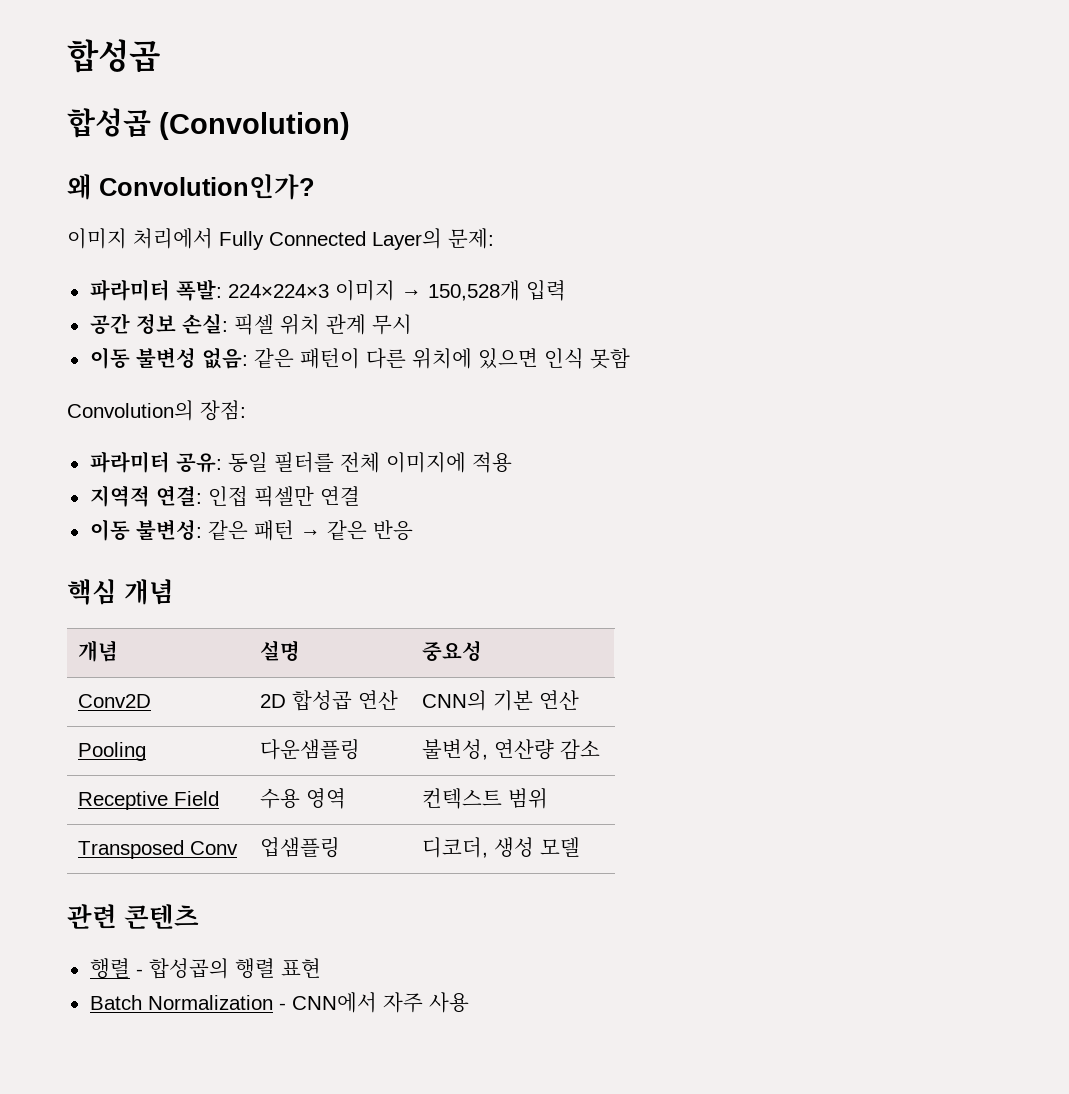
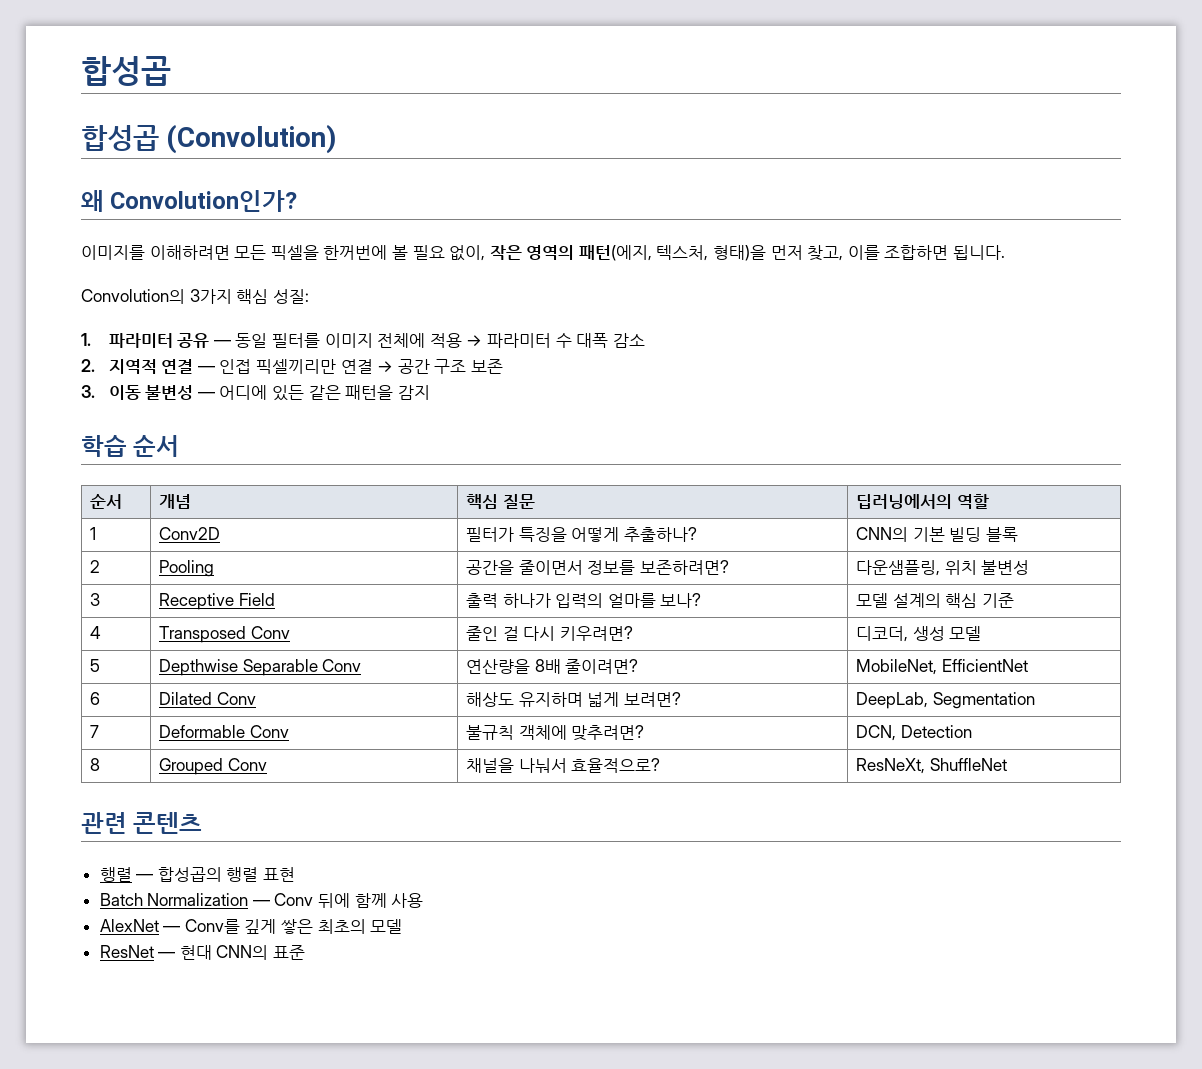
[67,228,494,250] [89,279,566,301] [89,313,412,335] [89,347,630,369] [67,400,246,421] [89,451,512,473] [89,485,360,507] [89,519,413,541] [67,579,174,605] [77,640,118,662] [259,640,300,661] [421,640,482,661] [77,694,151,708] [259,690,398,711] [421,690,579,711] [77,742,146,761] [259,739,360,760] [421,739,600,760] [77,791,219,810] [259,788,346,809] [421,788,548,809] [77,840,238,859] [259,837,340,858] [421,837,580,858] 이미지 처리에서 Fully Connected Layer의 문제: // 파라미터 폭발: 224×224×3 이미지 → 150,528개 입력 // 공간 정보 손실: 픽셀 위치 관계 무시 // 이동 불변성 없음: 같은 패턴이 다른 위치에 있으면 인식 못함 // Convolution의 장점: // 파라미터 공유: 동일 필터를 전체 이미지에 적용 // 지역적 연결: 인접 픽셀만 연결 // 이동 불변성: 같은 패턴 → 같은 반응 // 핵심 개념 // 개념 | 설명 | 중요성 // Conv2D | 2D 합성곱 연산 | CNN의 기본 연산 // Pooling | 다운샘플링 | 불변성, 연산량 감소 // Receptive Field | 수용 영역 | 컨텍스트 범위 // Transposed Conv | 업샘플링 | 디코더, 생성 모델 -> [81,245,1006,261] [81,289,309,304] [81,333,645,348] [81,359,504,374] [81,385,430,401] [81,435,180,457] [90,494,123,509] [159,494,192,509] [466,494,535,509] [856,494,989,509] [90,527,97,540] [159,527,221,540] [466,527,697,542] [856,527,1018,542] [90,560,101,573] [159,560,215,577] [466,560,729,575] [856,560,1030,576] [90,593,101,606] [159,593,275,610] [466,593,702,608] [856,593,1014,608] [90,626,102,639] [159,626,290,643] [466,626,633,641] [856,626,982,642] [90,659,101,672] [159,659,362,676] [466,659,639,674] [856,659,1028,675] [90,692,101,705] [159,692,256,705] [466,692,681,707] [856,692,1035,709] [90,725,100,738] [159,725,289,738] [466,725,645,741] [856,725,972,741] [90,758,101,771] [159,758,267,775] [466,758,661,773] [856,758,1007,774] 이미지를 이해하려면 모든 픽셀을 한꺼번에 볼 필요 없이, 작은 영역의 패턴(에지, 텍스처, 형태)을 먼저 찾고, 이를 조합하면 됩니다. // Convolution의 3가지 핵심 성질: // 1. 파라미터 공유 — 동일 필터를 이미지 전체에 적용 → 파라미터 수 대폭 감소 // 2. 지역적 연결 — 인접 픽셀끼리만 연결 → 공간 구조 보존 // 3. 이동 불변성 — 어디에 있든 같은 패턴을 감지 // 학습 순서 // 순서 | 개념 | 핵심 질문 | 딥러닝에서의 역할 // 1 | Conv2D | 필터가 특징을 어떻게 추출하나? | CNN의 기본 빌딩 블록 // 2 | Pooling | 공간을 줄이면서 정보를 보존하려면? | 다운샘플링, 위치 불변성 // 3 | Receptive Field | 출력 하나가 입력의 얼마를 보나? | 모델 설계의 핵심 기준 // 4 | Transposed Conv | 줄인 걸 다시 키우려면? | 디코더, 생성 모델 // 5 | Depthwise Separable Conv | 연산량을 8배 줄이려면? | MobileNet, EfficientNet // 6 | Dilated Conv | 해상도 유지하며 넓게 보려면? | DeepLab, Segmentation // 7 | Deformable Conv | 불규칙 객체에 맞추려면? | DCN, Detection // 8 | Grouped Conv | 채널을 나눠서 효율적으로? | ResNeXt, ShuffleNet
[135,969,143,976] - -> [136,874,154,880] —
[278,992,469,1013] - CNN에서 자주 사용 -> [252,893,424,908] [99,919,403,934] [99,945,306,960] — Conv 뒤에 함께 사용 // AlexNet — Conv를 깊게 쌓은 최초의 모델 // ResNet — 현대 CNN의 표준

